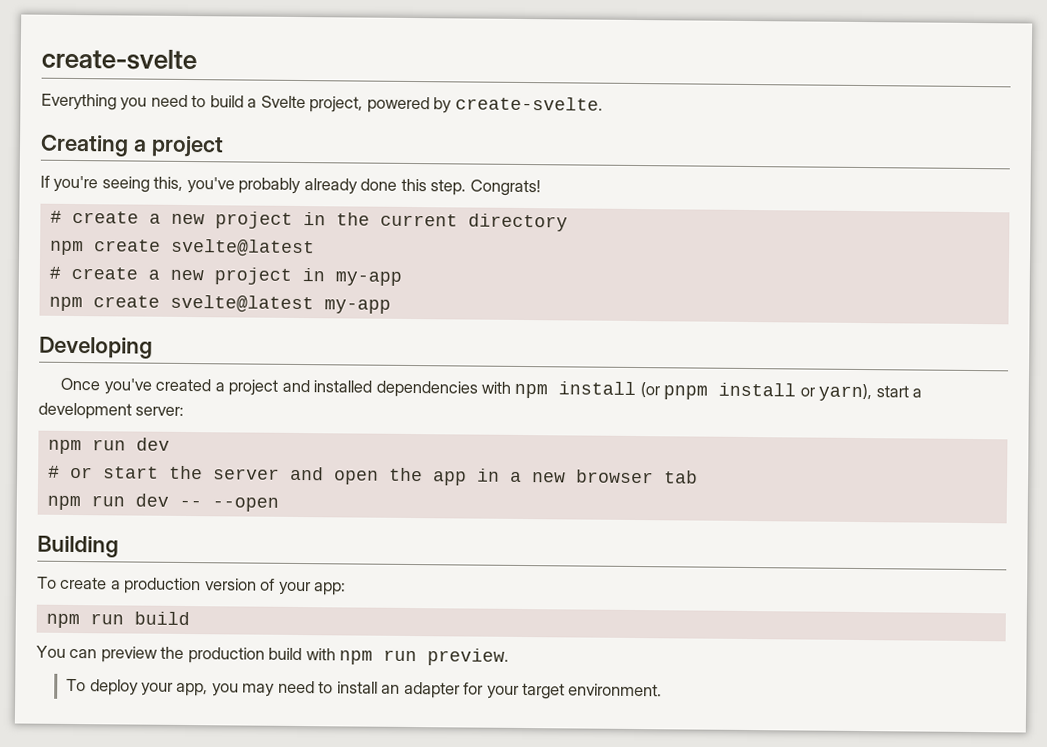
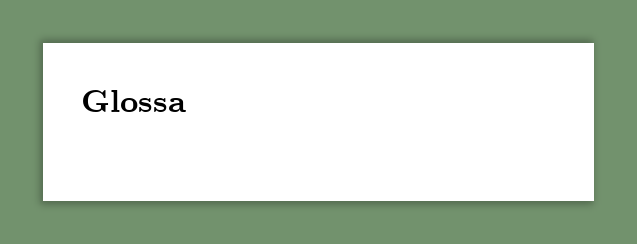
[41,48,197,71] [41,93,603,114] [40,134,224,158] [40,175,541,197] [49,210,568,232] [49,238,315,258] [48,266,402,286] [48,294,391,314] [39,336,153,359] [60,377,923,402] [38,402,185,420] [47,437,170,455] [47,465,698,486] [46,493,279,512] [37,535,119,558] [37,576,347,596] [45,611,190,629] [36,645,510,666] [66,678,663,700] create-svelte // Everything you need to build a Svelte project, powered by create-svelte. // Creating a project // If you're seeing this, you've probably already done this step. Congrats! // # create a new project in the current directory // npm create svelte@latest // # create a new project in my-app // npm create svelte@latest my-app // Developing // Once you've created a project and installed dependencies with npm install (or pnpm install or yarn), start a development server: // npm run dev // # or start the server and open the app in a new browser tab // npm run dev -- --open // Building // To create a production version of your app: // npm run build // You can preview the production build with npm run preview. // To deploy your app, you may need to install an adapter for your target environment. -> [81,90,186,112] Glossa

